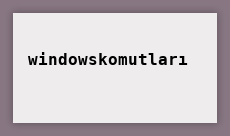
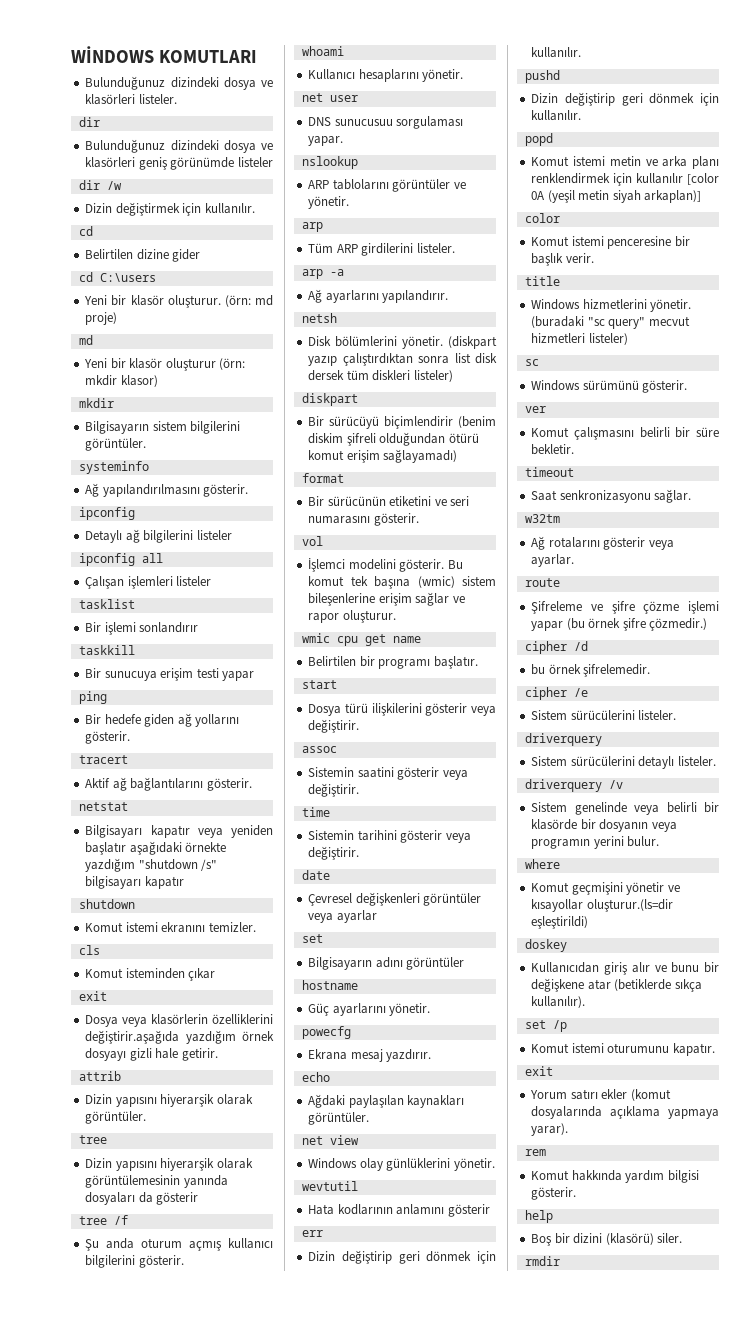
[28,52,188,65] windowskomutları -> [71,46,257,63] [85,76,273,90] [85,94,177,105] [78,117,100,127] [85,139,273,153] [85,157,273,170] [78,180,122,190] [85,202,255,216] [78,226,93,236] [85,249,201,262] [78,272,156,282] [84,295,273,308] [85,312,118,325] [78,335,93,345] [84,358,246,371] [85,375,158,387] [78,398,114,408] [85,421,241,434] [85,438,147,451] [78,461,149,474] [85,483,249,497] [78,507,135,520] [85,529,232,543] [78,553,163,566] [85,576,212,589] [78,599,135,609] [85,622,199,635] [78,645,135,655] [85,668,255,681] [78,691,107,704] [85,713,240,727] [85,731,131,744] [78,755,128,764] [85,777,252,791] [78,802,128,811] [85,825,273,838] [85,841,227,855] [85,858,218,872] [85,876,184,889] [78,899,135,909] [85,922,256,933] [78,945,100,955] [85,968,216,981] [78,991,107,1001] [85,1014,273,1027] [85,1030,274,1044] [85,1048,218,1061] [78,1071,121,1081] [85,1094,253,1107] [85,1111,147,1124] [78,1135,107,1144] [85,1158,253,1171] [85,1175,228,1188] [85,1192,199,1205] [78,1215,128,1225] [85,1238,273,1251] [85,1255,184,1268] [301,46,344,56] [308,69,464,82] [301,93,358,102] [308,116,464,129] [308,136,344,146] [301,156,358,169] [308,179,466,192] [308,196,350,209] [301,222,323,232] [308,243,455,256] [301,269,344,279] [308,289,449,303] [301,313,337,323] [308,336,497,349] [308,353,497,366] [308,370,453,382] [301,393,358,406] [308,416,496,429] [308,432,479,446] [308,449,458,463] [301,473,344,483] [308,496,470,506] [308,513,419,526] [301,536,323,546] [308,558,463,572] [308,576,496,589] [308,592,465,606] [308,610,396,623] [301,633,421,646] [308,656,478,669] [301,680,337,689] [308,703,496,716] [308,719,360,733] [301,746,337,753] [308,767,468,780] [308,783,360,797] [301,807,330,817] [308,830,471,843] [308,846,360,860] [301,870,330,880] [308,892,482,906] [308,910,377,923] [301,934,323,943] [308,957,465,970] [301,980,358,990] [308,1003,431,1016] [301,1026,351,1039] [308,1049,432,1062] [301,1072,330,1082] [308,1094,465,1108] [308,1112,370,1125] [301,1135,359,1145] [308,1158,495,1171] [301,1181,358,1191] [308,1204,490,1217] [301,1230,323,1237] [308,1250,496,1264] [531,47,582,58] [524,70,560,83] [531,92,719,106] [531,110,582,121] [524,133,553,146] [531,156,719,169] [531,173,719,186] [531,190,702,203] [524,213,560,223] [531,236,690,249] [531,253,594,266] [524,276,560,286] [531,299,692,312] [531,316,690,329] [531,333,628,345] [524,359,539,366] [531,380,688,393] [524,406,546,413] [531,427,719,440] [531,444,575,455] [524,467,574,477] [531,489,692,503] [524,514,560,523] [531,536,674,550] [531,554,575,567] [524,578,560,587] [531,601,719,614] [531,618,708,631] [524,641,588,654] [531,664,651,677] [524,687,588,700] [531,710,677,720] [524,733,602,746] [531,756,716,769] [524,779,623,792] [531,802,719,815] [531,819,677,832] [531,836,660,849] [524,859,560,869] [531,882,680,895] [531,899,673,912] [531,916,589,929] [524,939,567,952] [531,962,719,975] [531,978,702,992] [531,996,586,1008] [524,1020,567,1032] [531,1043,715,1056] [524,1066,553,1076] [530,1089,671,1101] [531,1106,719,1119] [531,1123,569,1136] [524,1149,546,1156] [531,1170,699,1183] [531,1187,577,1200] [524,1210,553,1223] [531,1233,683,1246] [524,1256,560,1266] WİNDOWS KOMUTLARI // Bulunduğunuz dizindeki dosya ve klasörleri listeler. // dir // Bulunduğunuz dizindeki dosya ve klasörleri geniş görünümde listeler // dir /w // Dizin değiştirmek için kullanılır. // cd // Belirtilen dizine gider // cd C:\users // Yeni bir klasör oluşturur. (örn: md proje) // md // Yeni bir klasör oluşturur (örn: mkdir klasor) // mkdir // Bilgisayarın sistem bilgilerini görüntüler. // systeminfo // Ağ yapılandırılmasını gösterir. // ipconfig // Detaylı ağ bilgilerini listeler // ipconfig all // Çalışan işlemleri listeler // tasklist // Bir işlemi sonlandırır // taskkill // Bir sunucuya erişim testi yapar // ping // Bir hedefe giden ağ yollarını gösterir. // tracert // Aktif ağ bağlantılarını gösterir. // netstat // Bilgisayarı kapatır veya yeniden başlatır aşağıdaki örnekte yazdığım "shutdown /s" bilgisayarı kapatır // shutdown // Komut istemi ekranını temizler. // cls // Komut isteminden çıkar // exit // Dosya veya klasörlerin özelliklerini değiştirir.aşağıda yazdığım örnek dosyayı gizli hale getirir. // attrib // Dizin yapısını hiyerarşik olarak görüntüler. // tree // Dizin yapısını hiyerarşik olarak görüntülemesinin yanında dosyaları da gösterir // tree /f // Şu anda oturum açmış kullanıcı bilgilerini gösterir. // whoami // Kullanıcı hesaplarını yönetir. // net user // DNS sunucusuu sorgulaması yapar. // nslookup // ARP tablolarını görüntüler ve yönetir. // arp // Tüm ARP girdilerini listeler. // arp -a // Ağ ayarlarını yapılandırır. // netsh // Disk bölümlerini yönetir. (diskpart yazıp çalıştırdıktan sonra list disk dersek tüm diskleri listeler) // diskpart // Bir sürücüyü biçimlendirir (benim diskim şifreli olduğundan ötürü komut erişim sağlayamadı) // format // Bir sürücünün etiketini ve seri numarasını gösterir. // vol // İşlemci modelini gösterir. Bu komut tek başına (wmic) sistem bileşenlerine erişim sağlar ve rapor oluşturur. // wmic cpu get name // Belirtilen bir programı başlatır. // start // Dosya türü ilişkilerini gösterir veya değiştirir. // assoc // Sistemin saatini gösterir veya değiştirir. // time // Sistemin tarihini gösterir veya değiştirir. // date // Çevresel değişkenleri görüntüler veya ayarlar // set // Bilgisayarın adını görüntüler // hostname // Güç ayarlarını yönetir. // powecfg // Ekrana mesaj yazdırır. // echo // Ağdaki paylaşılan kaynakları görüntüler. // net view // Windows olay günlüklerini yönetir. // wevtutil // Hata kodlarının anlamını gösterir // err // Dizin değiştirip geri dönmek için kullanılır. // pushd // Dizin değiştirip geri dönmek için kullanılır. // popd // Komut istemi metin ve arka planı renklendirmek için kullanılır [color 0A (yeşil metin siyah arkaplan)] // color // Komut istemi penceresine bir başlık verir. // title // Windows hizmetlerini yönetir. (buradaki "sc query" mecvut hizmetleri listeler) // sc // Windows sürümünü gösterir. // ver // Komut çalışmasını belirli bir süre bekletir. // timeout // Saat senkronizasyonu sağlar. // w32tm // Ağ rotalarını gösterir veya ayarlar. // route // Şifreleme ve şifre çözme işlemi yapar (bu örnek şifre çözmedir.) // cipher /d // bu örnek şifrelemedir. // cipher /e // Sistem sürücülerini listeler. // driverquery // Sistem sürücülerini detaylı listeler. // driverquery /v // Sistem genelinde veya belirli bir klasörde bir dosyanın veya programın yerini bulur. // where // Komut geçmişini yönetir ve kısayollar oluşturur.(ls=dir eşleştirildi) // doskey // Kullanıcıdan giriş alır ve bunu bir değişkene atar (betiklerde sıkça kullanılır). // set /p // Komut istemi oturumunu kapatır. // exit // Yorum satırı ekler (komut dosyalarında açıklama yapmaya yarar). // rem // Komut hakkında yardım bilgisi gösterir. // help // Boş bir dizini (klasörü) siler. // rmdir

